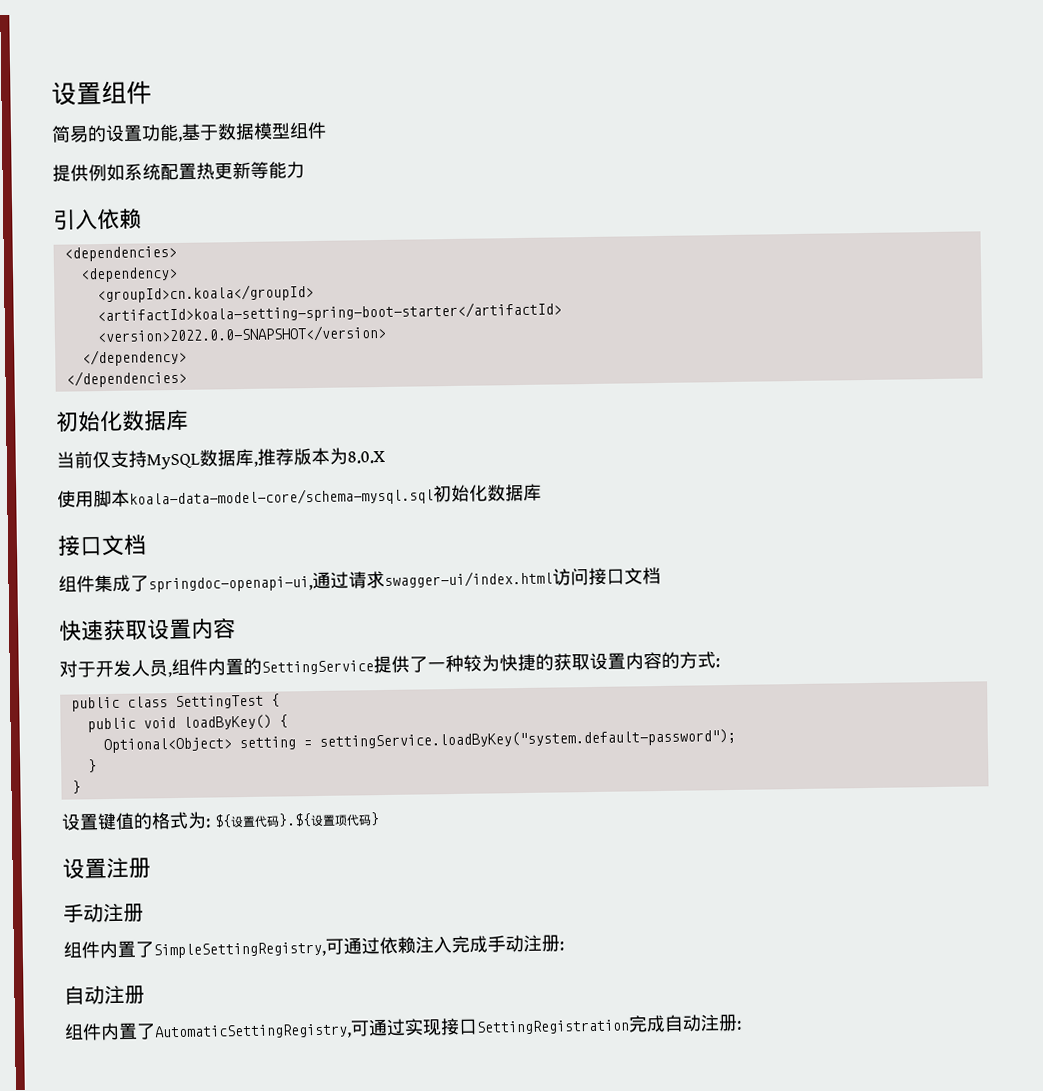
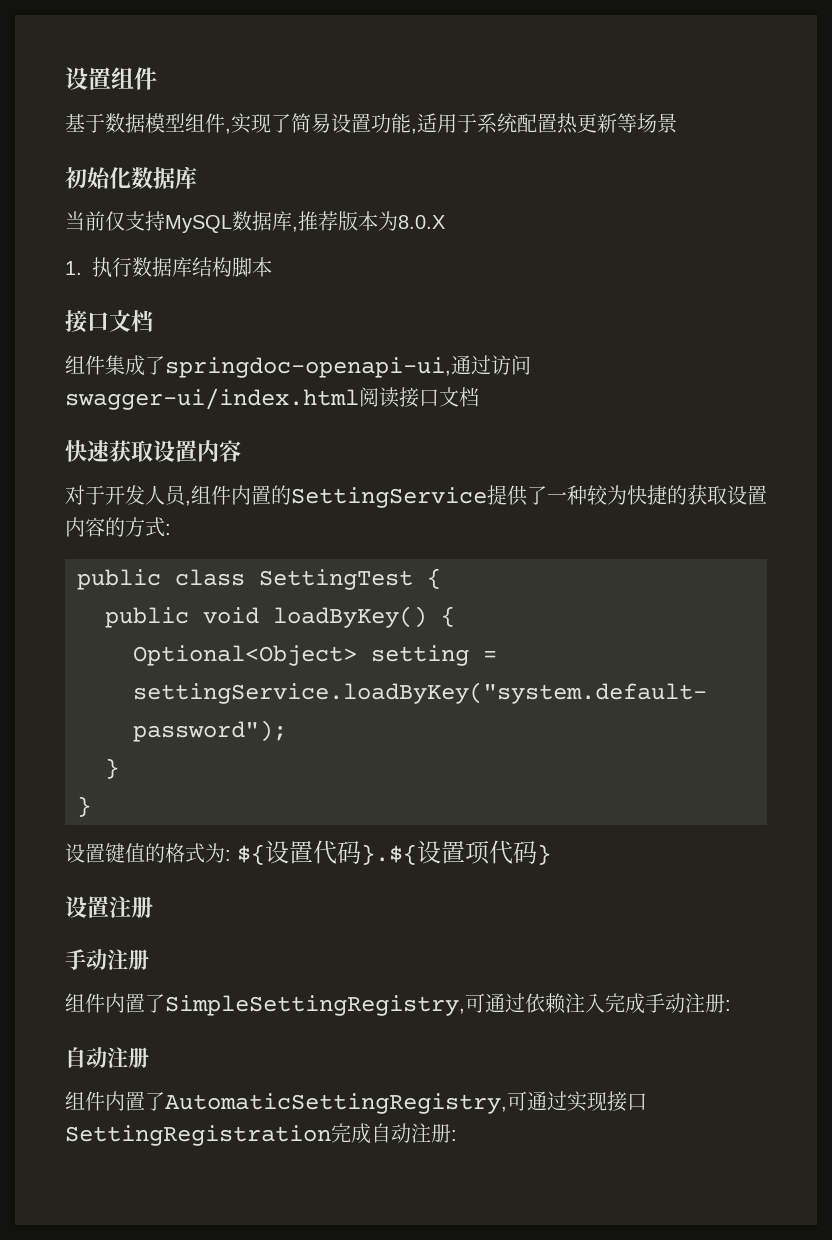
[51,123,183,143] 简易的设置功能, -> (157, 78) none
[52,161,305,182] [53,208,142,230] [63,245,177,262] [79,266,178,283] [96,283,314,304] [96,301,562,325] [96,324,387,345] [81,348,187,367] [65,369,187,388] // 提供例如系统配置热更新等能力 // 引入依赖 // <dependencies> // <dependency> // <groupId>cn.koala</groupId> // <artifactId>koala-setting-spring-boot-starter</artifactId> // <version>2022.0.0-SNAPSHOT</version> // </dependency> // </dependencies> -> [225,113,677,134] ,实现了简易设置功能,适用于系统配置热更新等场景
[57,483,542,508] 使用脚本koala-data-model-core/schema-mysql.sql初始化数据库 -> [65,257,272,278] 1.执行数据库结构脚本
[348,568,589,589] 请求swagger-ui/index.html访问 -> [491,355,531,375] [65,387,399,410] 访问swagger-ui/index.html阅读

